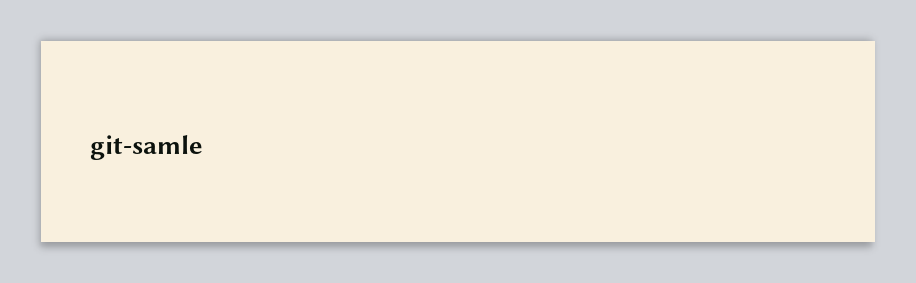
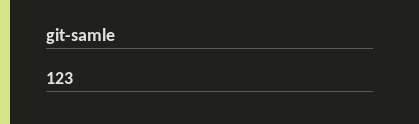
(203, 147) none -> [46,72,73,84] // 123

